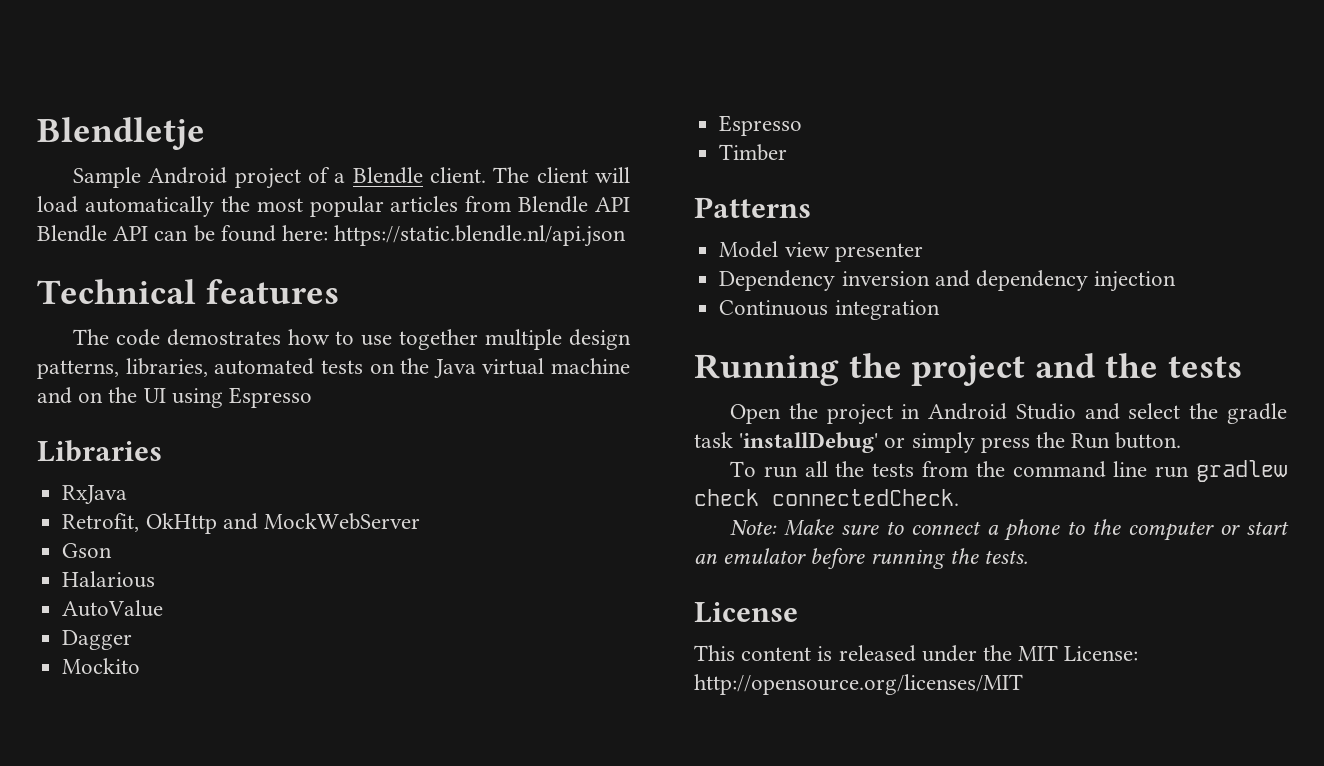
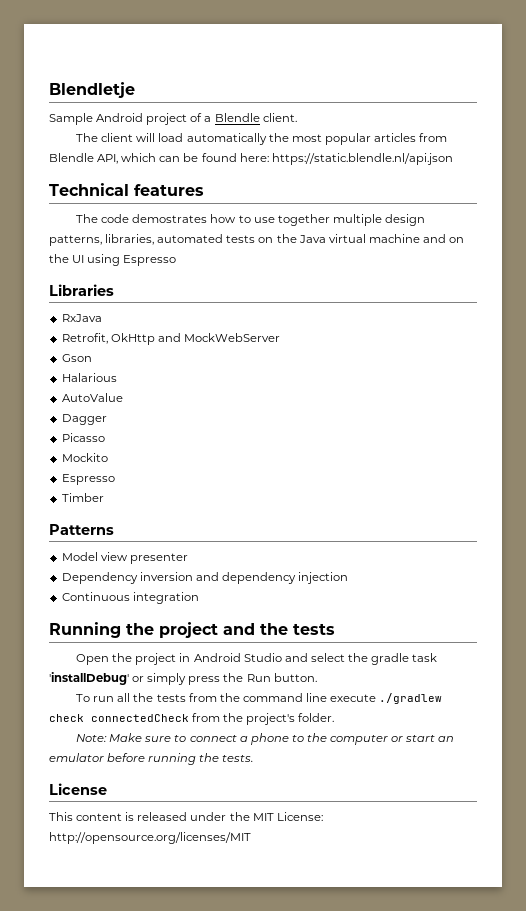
(486, 175) none -> (297, 117) //
[595,197,630,212] [37,225,149,242] API Blendle API -> [97,153,157,164] API, which
(133, 640) none -> [61,433,105,442] // Picasso
[1155,460,1287,482] [694,489,959,506] run gradlew check connectedCheck. -> [330,693,443,704] [49,713,335,725] execute ./gradlew check connectedCheck from the project's folder.

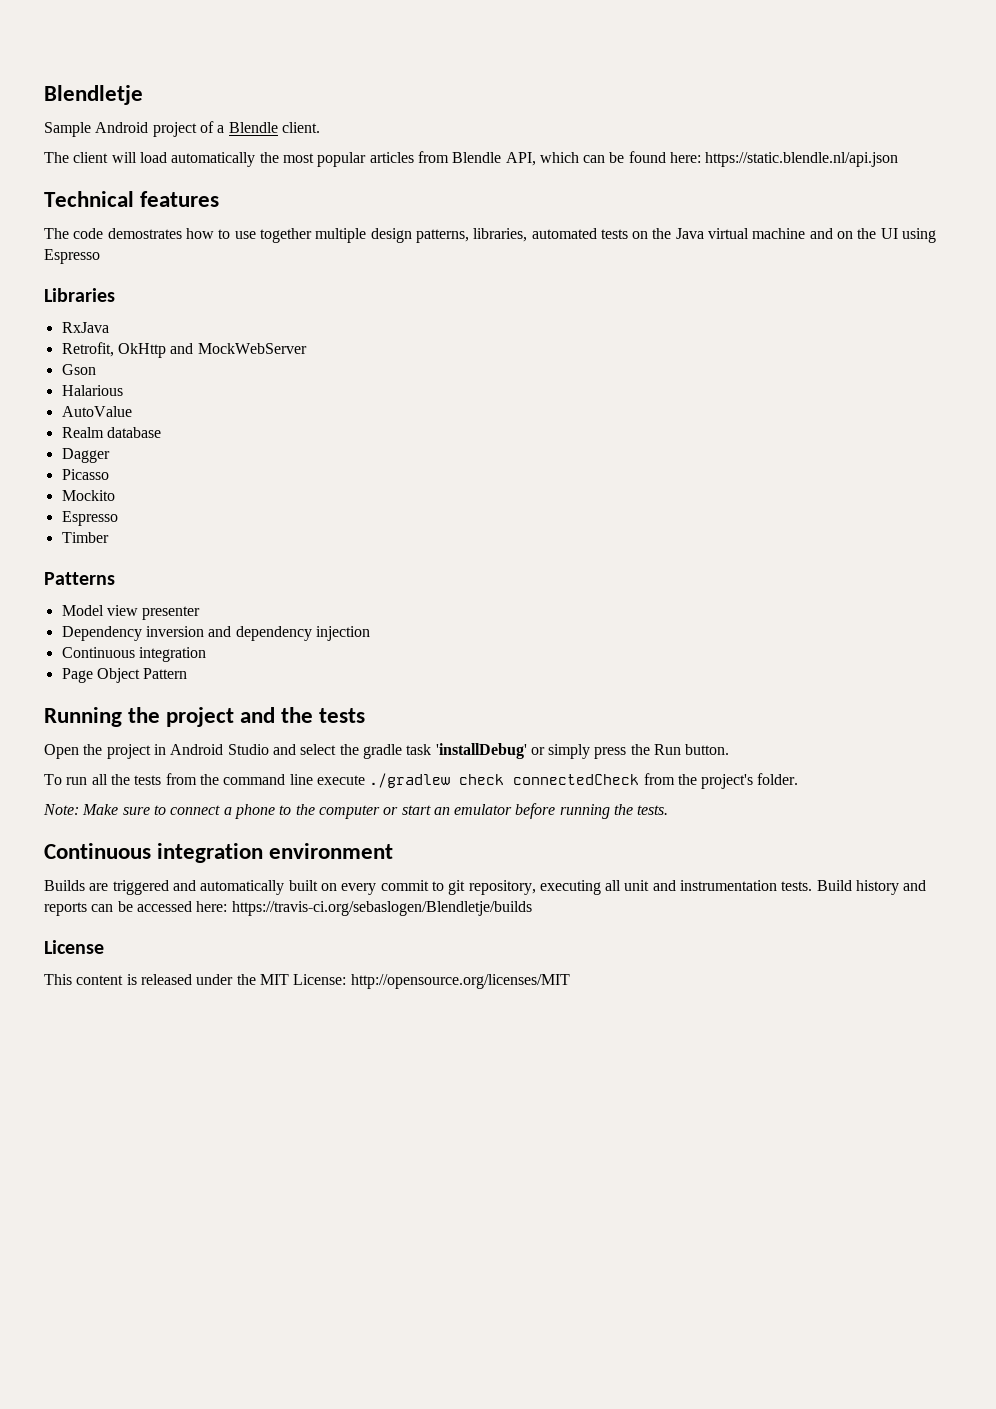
(123, 397) none -> [61,427,161,438] // Realm database
(199, 598) none -> [61,668,188,683] // Page Object Pattern
(254, 758) none -> [44,843,394,863] [44,880,927,895] [44,901,532,916] // Continuous integration environment // Builds are triggered and automatically built on every commit to git repository, executing all unit and instrumentation tests. Build history and reports can be accessed here: https://travis-ci.org/sebaslogen/Blendletje/builds

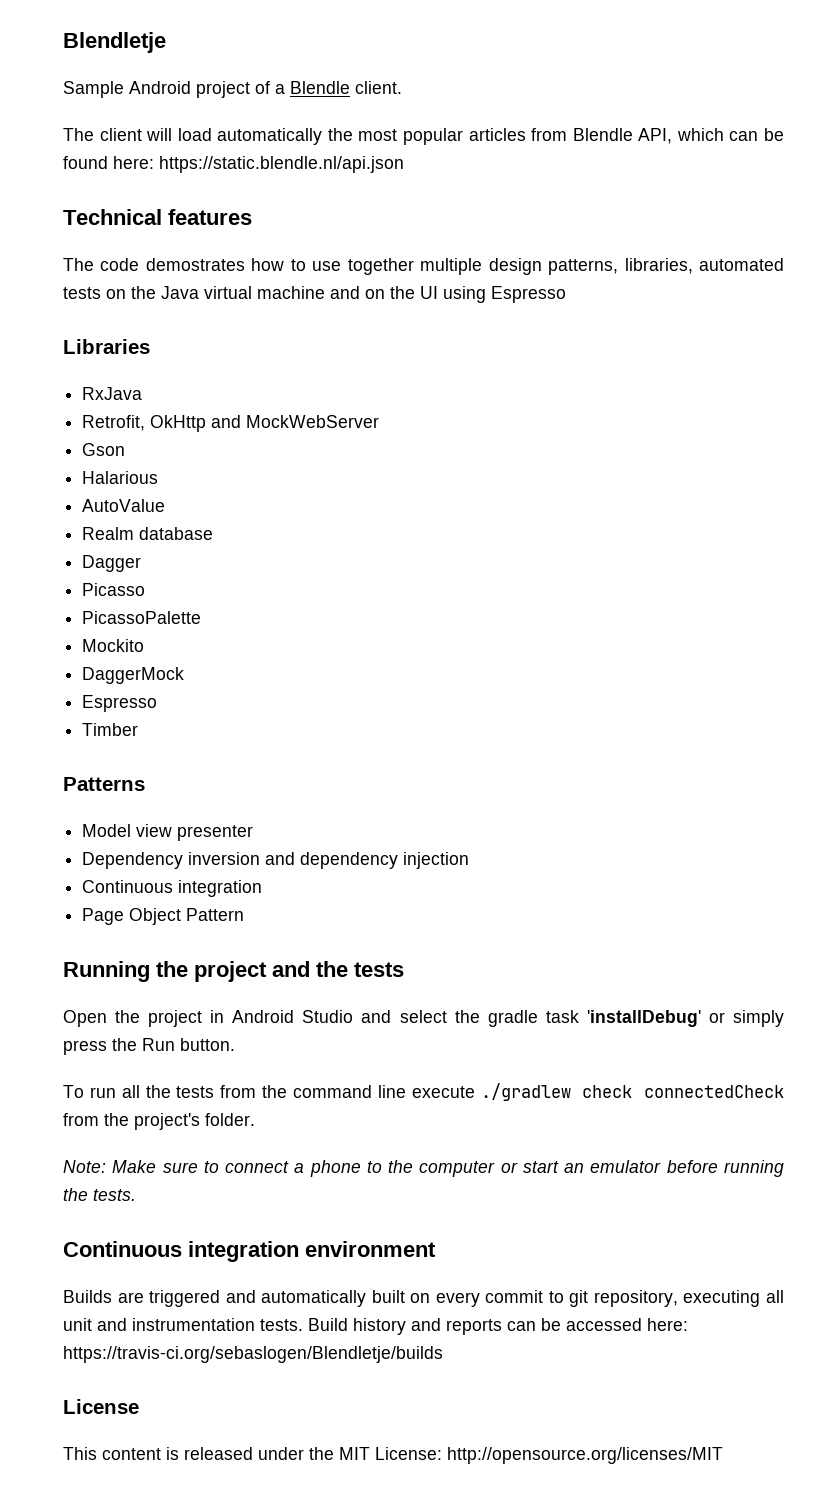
(109, 474) none -> [82,611,202,624] // PicassoPalette
(115, 495) none -> [82,667,185,684] // DaggerMock

